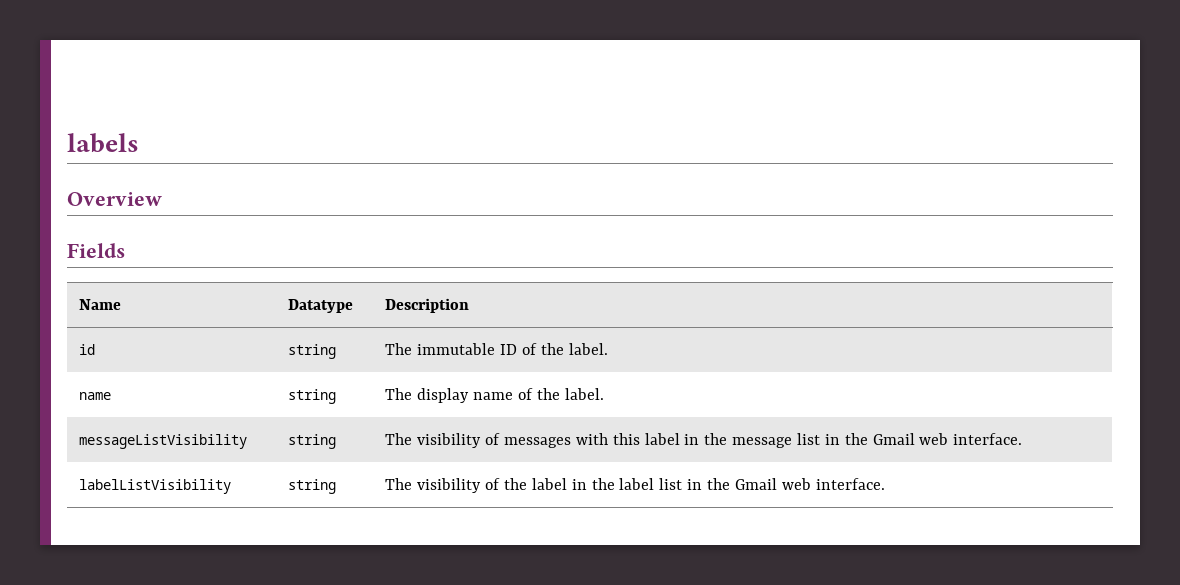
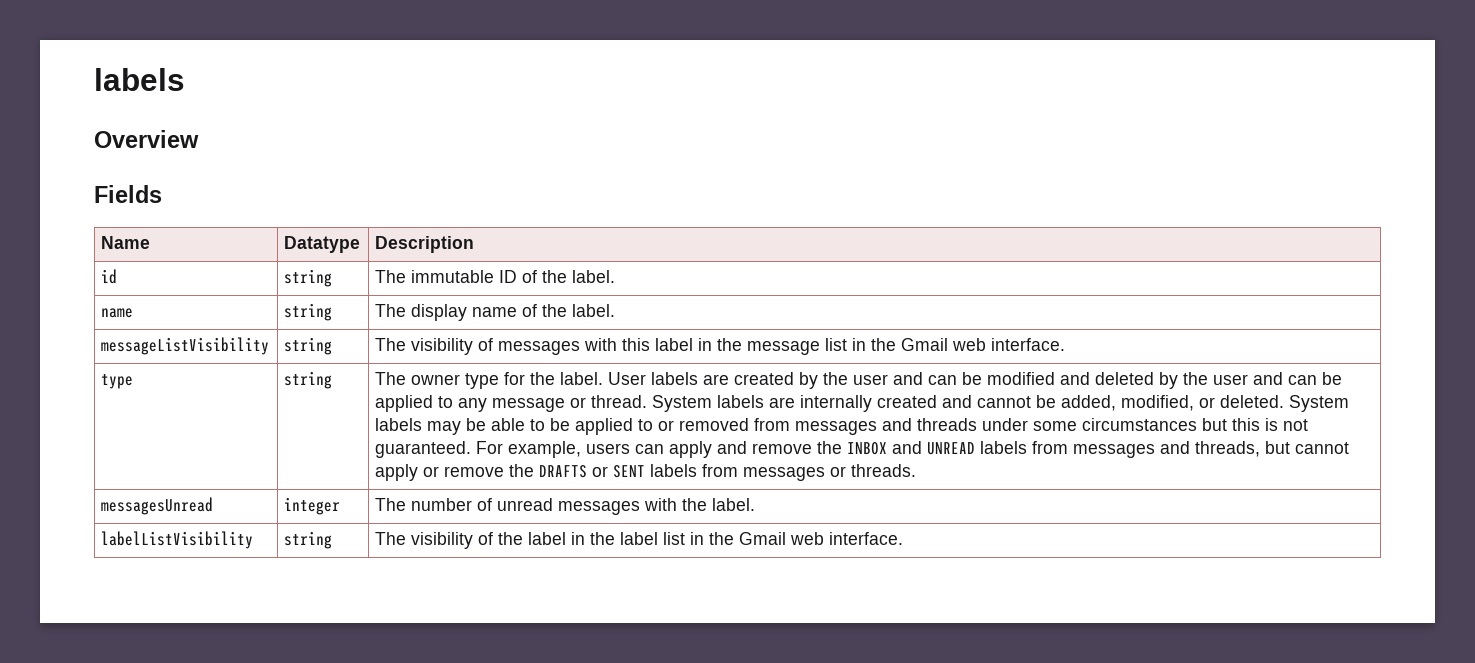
(1023, 439) none -> [101,374,134,389] [284,371,333,389] [375,372,1343,389] [375,395,1350,412] [375,418,1309,435] [375,441,1350,458] [375,464,917,481] [101,497,214,515] [284,497,341,515] [375,498,756,515] // type | string | The owner type for the label. User labels are created by the user and can be modified and deleted by the user and can be applied to any message or thread. System labels are internally created and cannot be added, modified, or deleted. System labels may be able to be applied to or removed from messages and threads under some circumstances but this is not guaranteed. For example, users can apply and remove the INBOX and UNREAD labels from messages and threads, but cannot apply or remove the DRAFTS or SENT labels from messages or threads. // messagesUnread | integer | The number of unread messages with the label.

